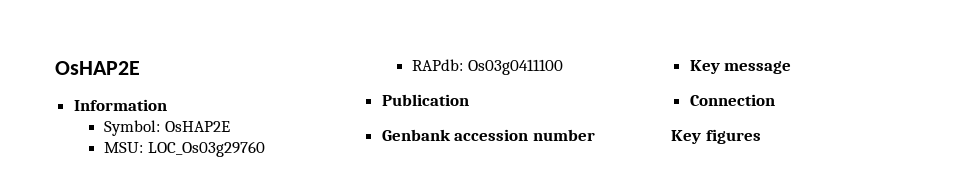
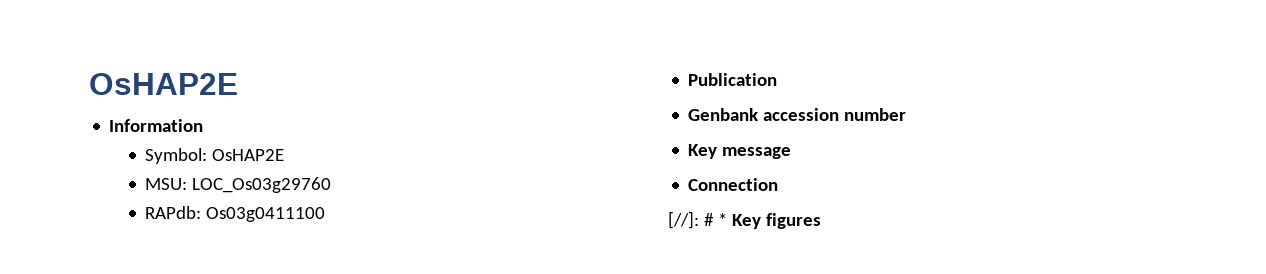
(775, 100) none -> [668,211,727,229] [//]: # *

